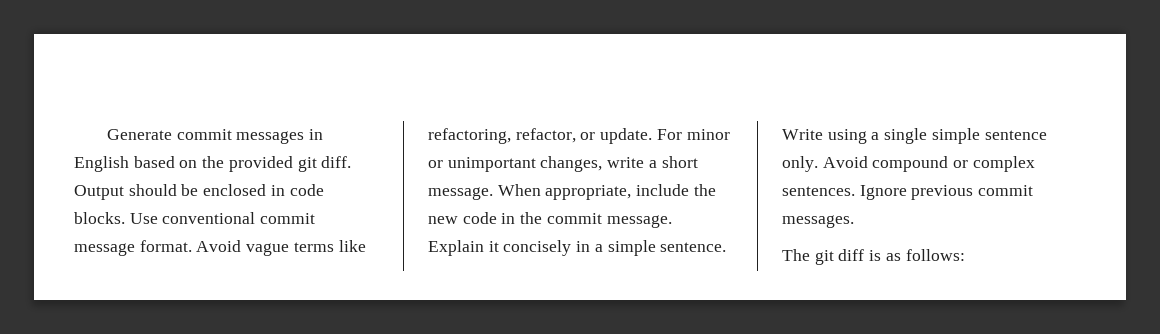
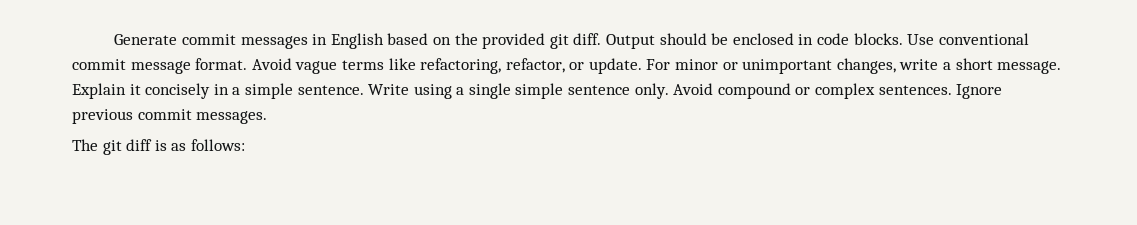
[497,184,716,200] [428,212,672,228] When appropriate, include the new code in the commit message. -> (1062, 67) none

